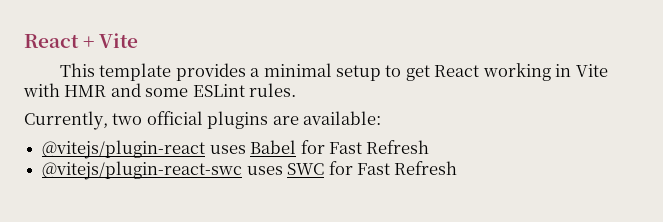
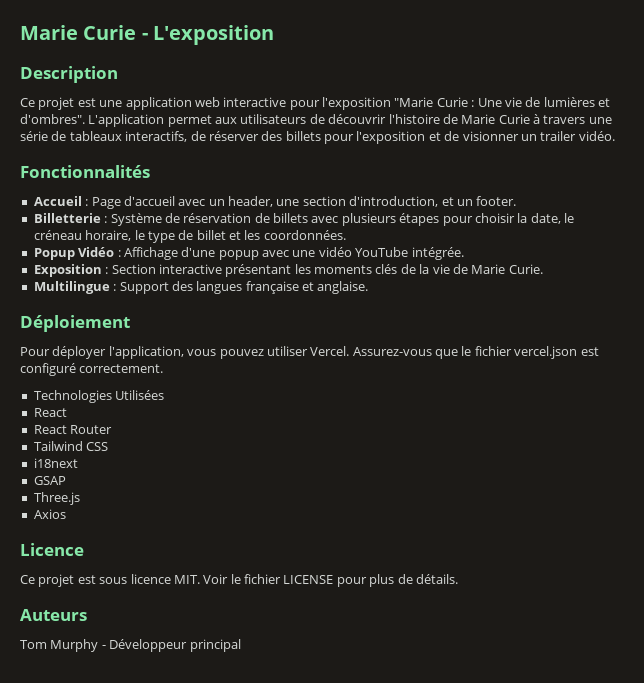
[24,33,139,48] [59,63,608,81] [23,83,297,97] [24,111,382,130] [42,140,430,159] [42,161,458,180] React + Vite // This template provides a minimal setup to get React working in Vite with HMR and some ESLint rules. // Currently, two official plugins are available: // @vitejs/plugin-react uses Babel for Fast Refresh // @vitejs/plugin-react-swc uses SWC for Fast Refresh -> [20,25,274,45] [20,66,118,83] [20,97,610,110] [20,114,612,127] [20,131,615,144] [20,165,150,178] [33,196,517,209] [33,213,574,226] [33,230,346,243] [33,247,464,260] [33,264,543,277] [33,281,369,294] [20,315,130,332] [20,346,599,359] [20,363,164,376] [33,390,165,403] [33,408,67,417] [33,425,113,434] [33,441,109,451] [33,458,78,468] [33,476,66,485] [33,492,80,505] [33,509,66,519] [20,543,84,556] [20,574,458,587] [20,609,87,621] [20,639,241,652] Marie Curie - L'exposition // Description // Ce projet est une application web interactive pour l'exposition "Marie Curie : Une vie de lumières et d'ombres". L'application permet aux utilisateurs de découvrir l'histoire de Marie Curie à travers une série de tableaux interactifs, de réserver des billets pour l'exposition et de visionner un trailer vidéo. // Fonctionnalités // Accueil : Page d'accueil avec un header, une section d'introduction, et un footer. // Billetterie : Système de réservation de billets avec plusieurs étapes pour choisir la date, le créneau horaire, le type de billet et les coordonnées. // Popup Vidéo : Affichage d'une popup avec une vidéo YouTube intégrée. // Exposition : Section interactive présentant les moments clés de la vie de Marie Curie. // Multilingue : Support des langues française et anglaise. // Déploiement // Pour déployer l'application, vous pouvez utiliser Vercel. Assurez-vous que le fichier vercel.json est configuré correctement. // Technologies Utilisées // React // React Router // Tailwind CSS // i18next // GSAP // Three.js // Axios // Licence // Ce projet est sous licence MIT. Voir le fichier LICENSE pour plus de détails. // Auteurs // Tom Murphy - Développeur principal

